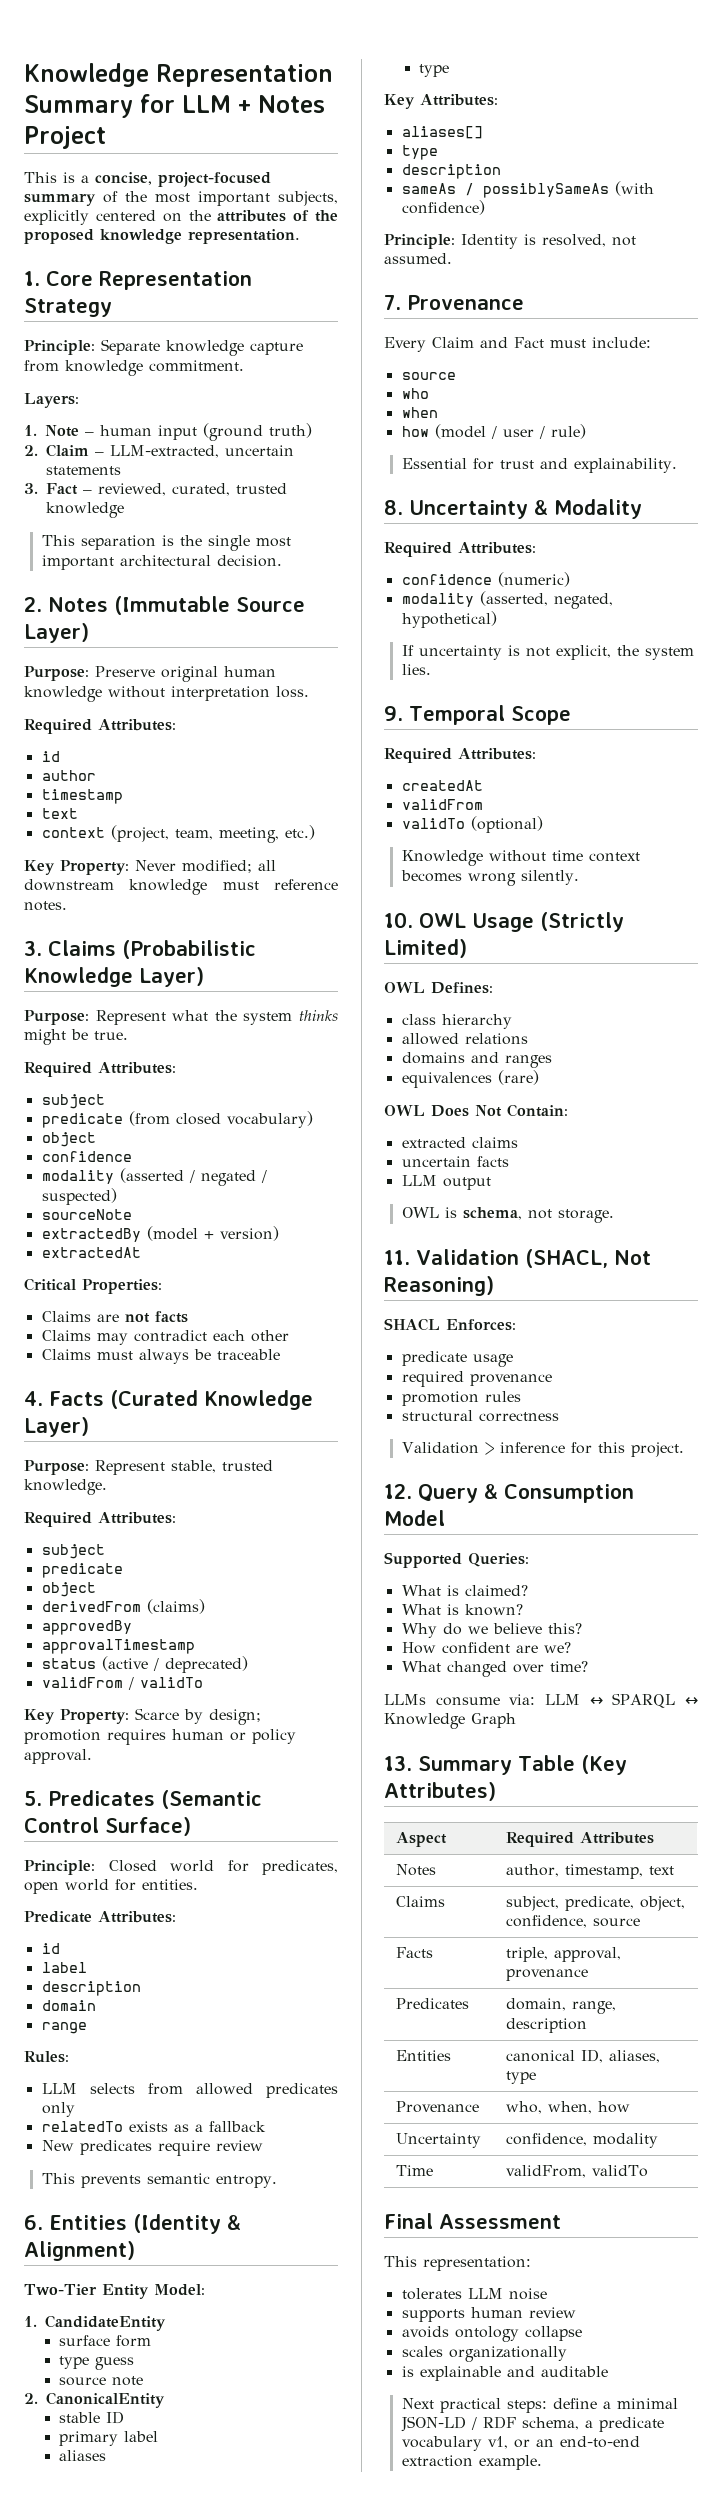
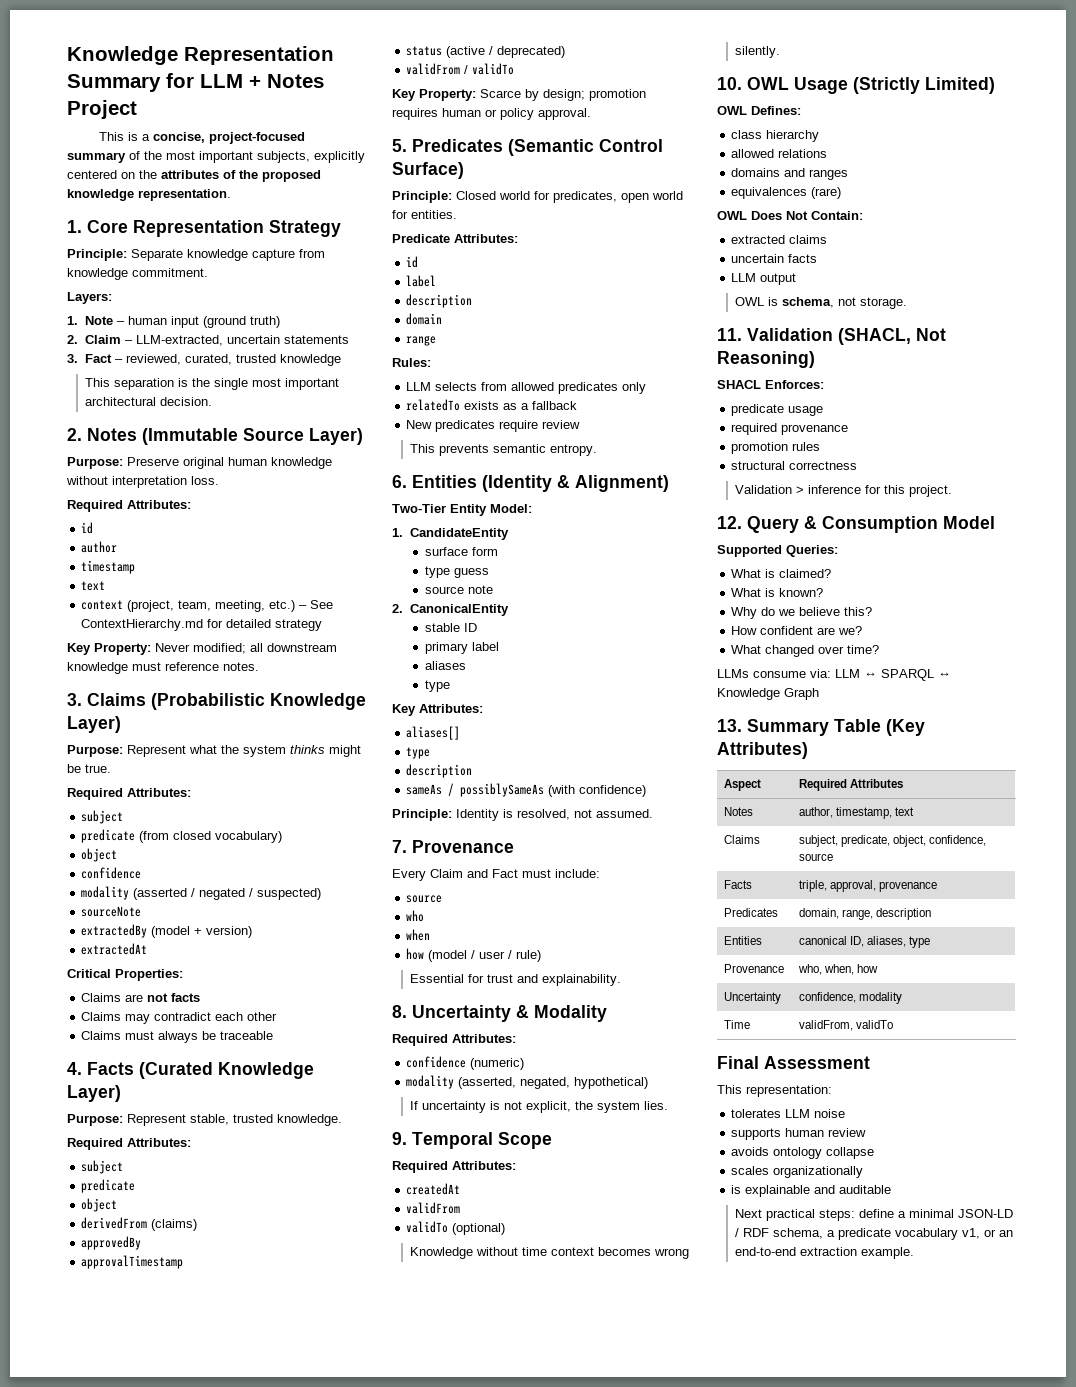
(315, 832) none -> [299,600,334,609] [81,619,323,631] – See ContextHierarchy.md for detailed strategy

